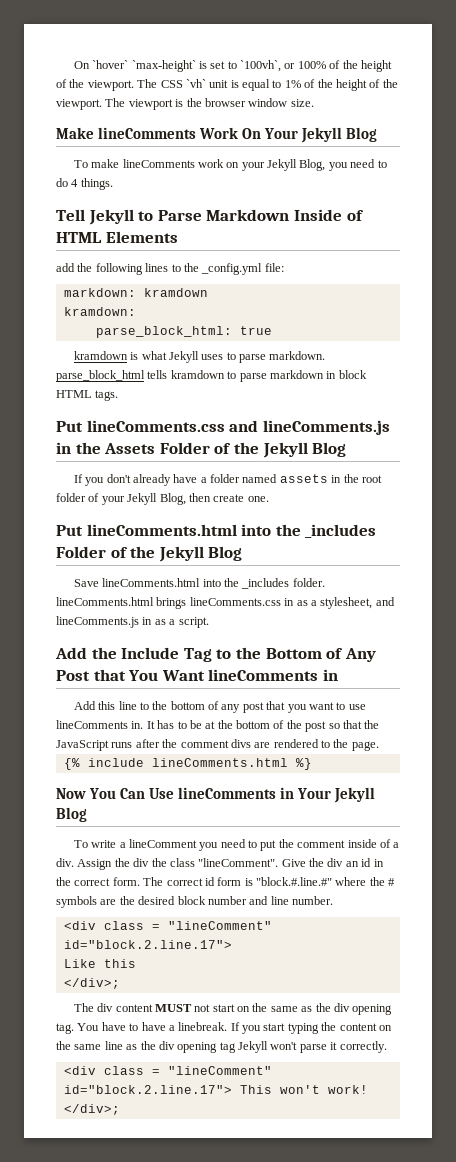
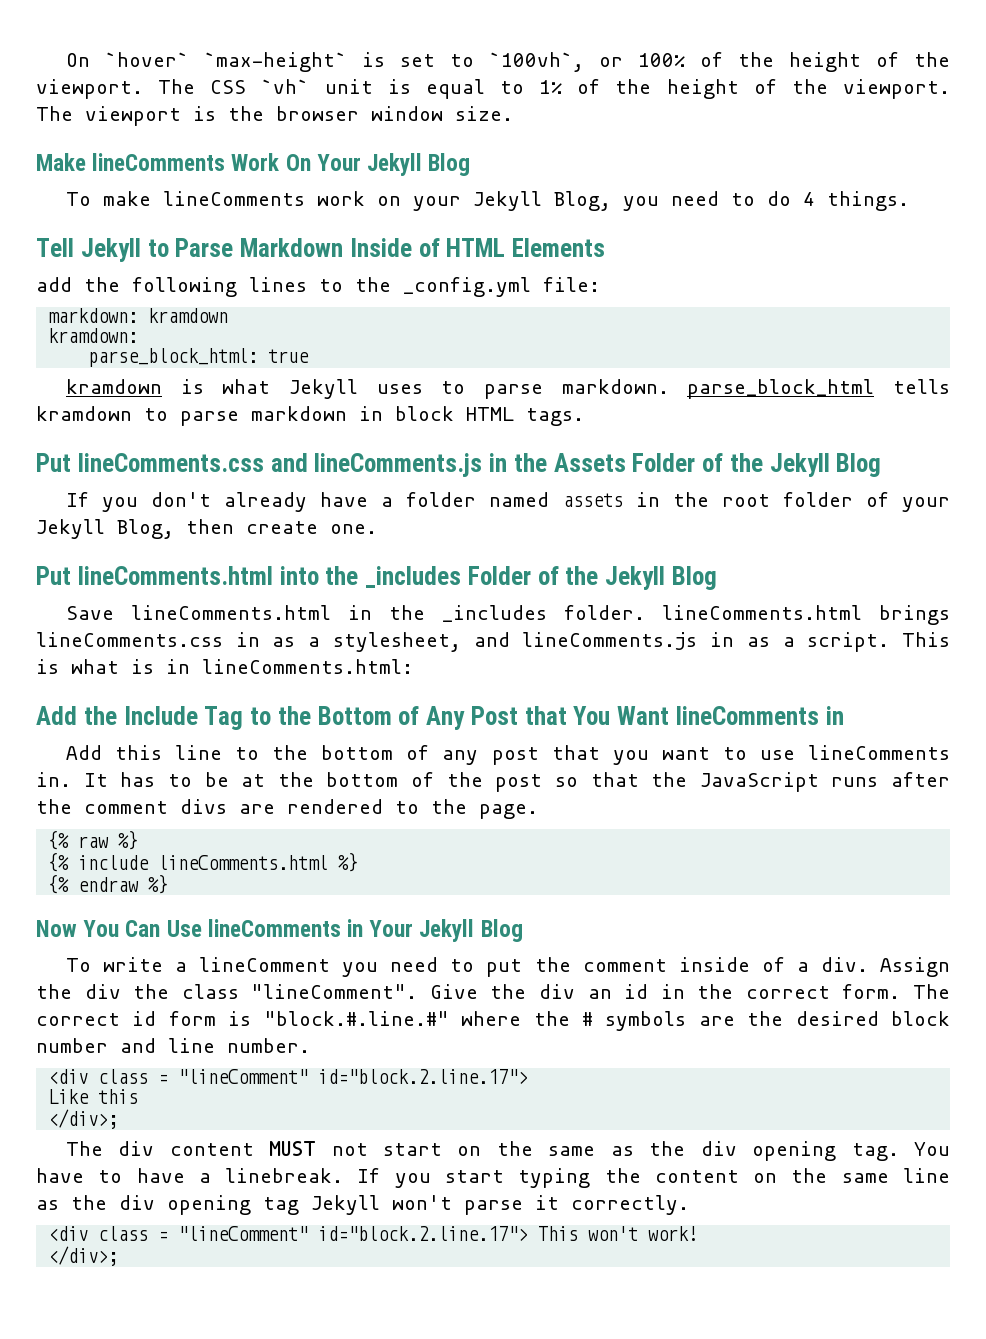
[202,579,221,587] into -> [347,605,372,620] in
(209, 622) none -> [902,632,951,647] [36,659,413,674] This is what is in lineComments.html:
(379, 746) none -> [48,830,139,850] // {% raw %}
(312, 764) none -> [48,874,169,894] // {% endraw %}

